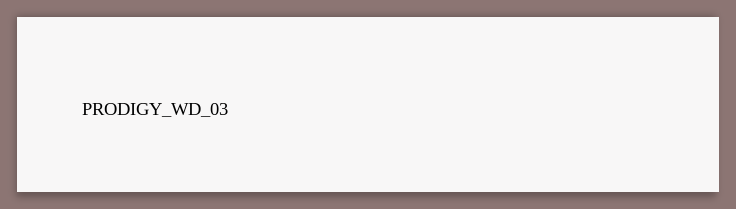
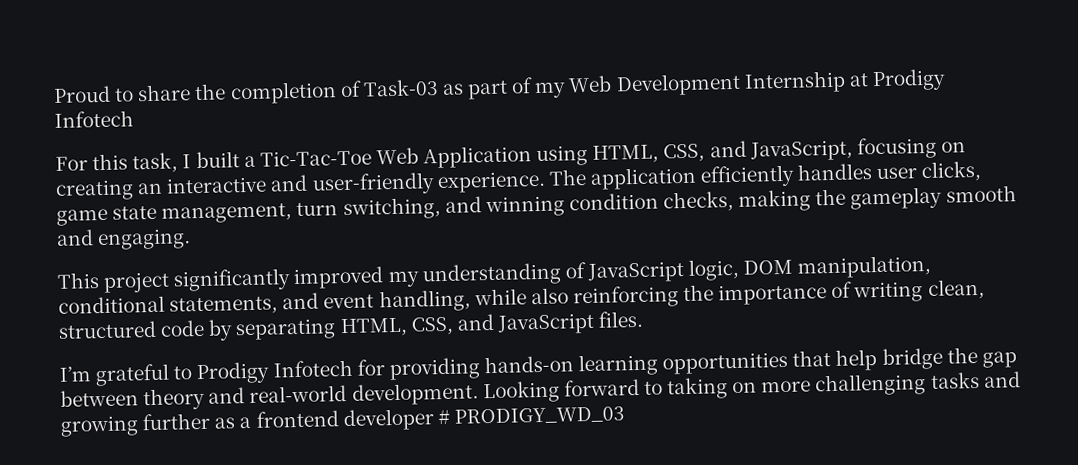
(82, 110) none -> [53,68,946,105] [54,110,134,128] [55,136,966,174] [55,160,983,201] [56,185,1017,226] [56,228,192,251] [57,254,932,293] [58,278,985,316] [58,310,644,341] [59,346,1017,387] [60,371,1021,411] [60,408,450,437] Proud to share the completion of Task-03 as part of my Web Development Internship at Prodigy Infotech // For this task, I built a Tic-Tac-Toe Web Application using HTML, CSS, and JavaScript, focusing on creating an interactive and user-friendly experience. The application efficiently handles user clicks, game state management, turn switching, and winning condition checks, making the gameplay smooth and engaging. // This project significantly improved my understanding of JavaScript logic, DOM manipulation, conditional statements, and event handling, while also reinforcing the importance of writing clean, structured code by separating HTML, CSS, and JavaScript files. // I’m grateful to Prodigy Infotech for providing hands-on learning opportunities that help bridge the gap between theory and real-world development. Looking forward to taking on more challenging tasks and growing further as a frontend developer #

